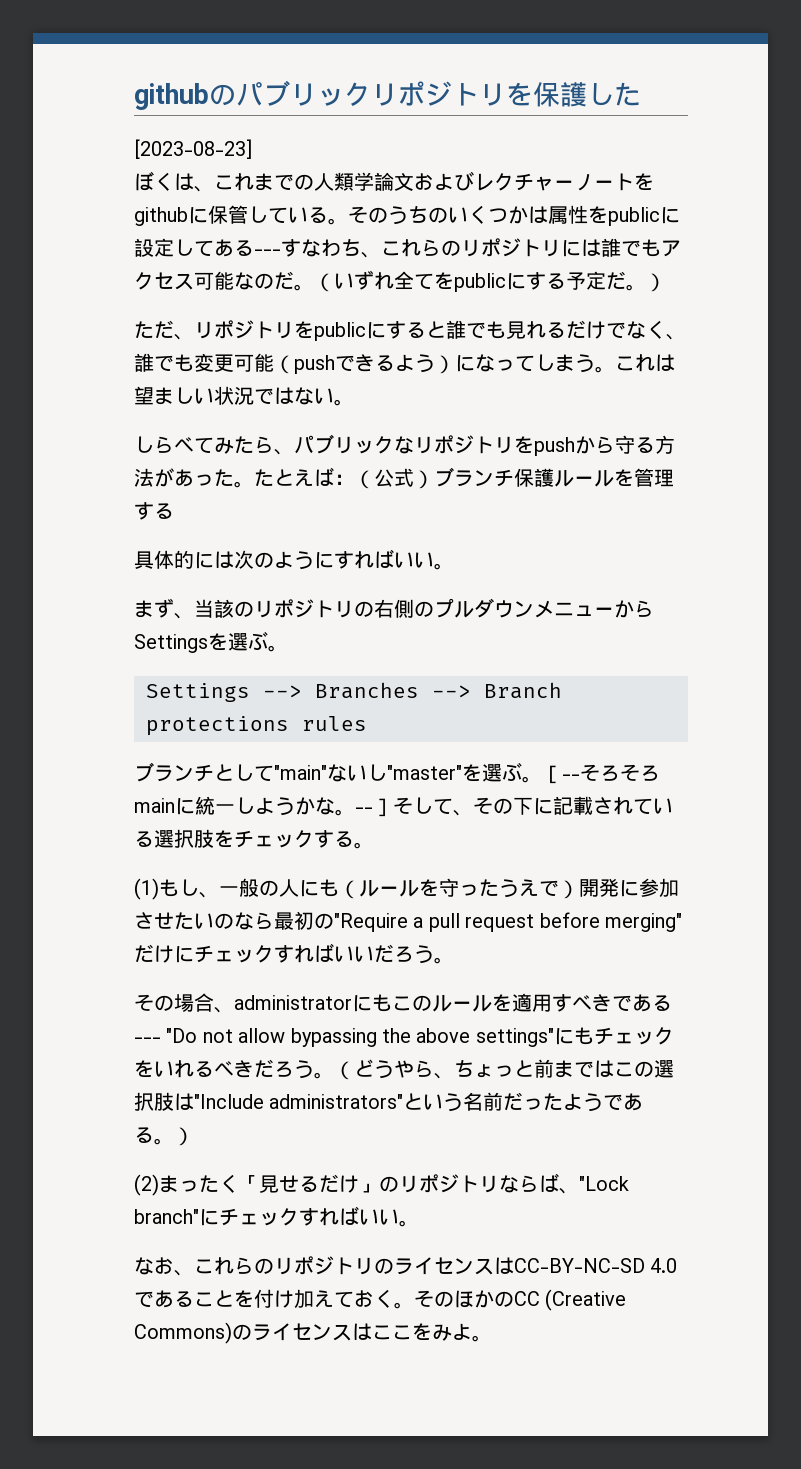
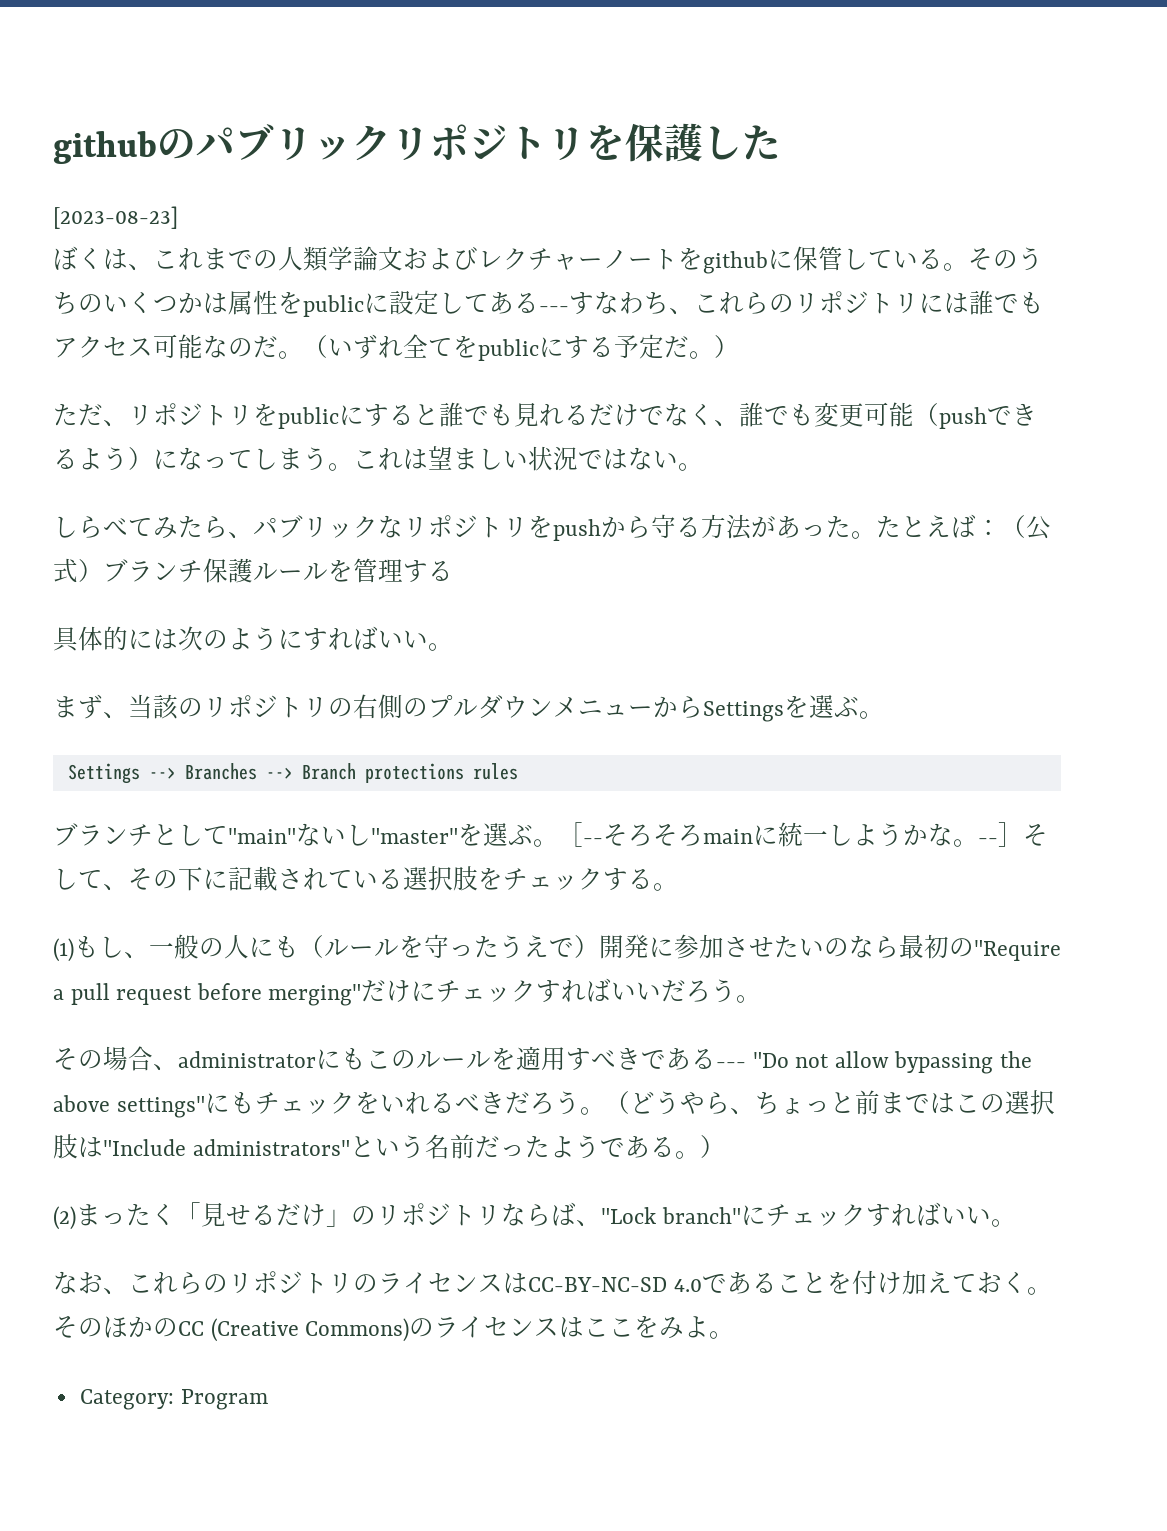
(492, 1338) none -> [79,1389,268,1410] // Category: Program

